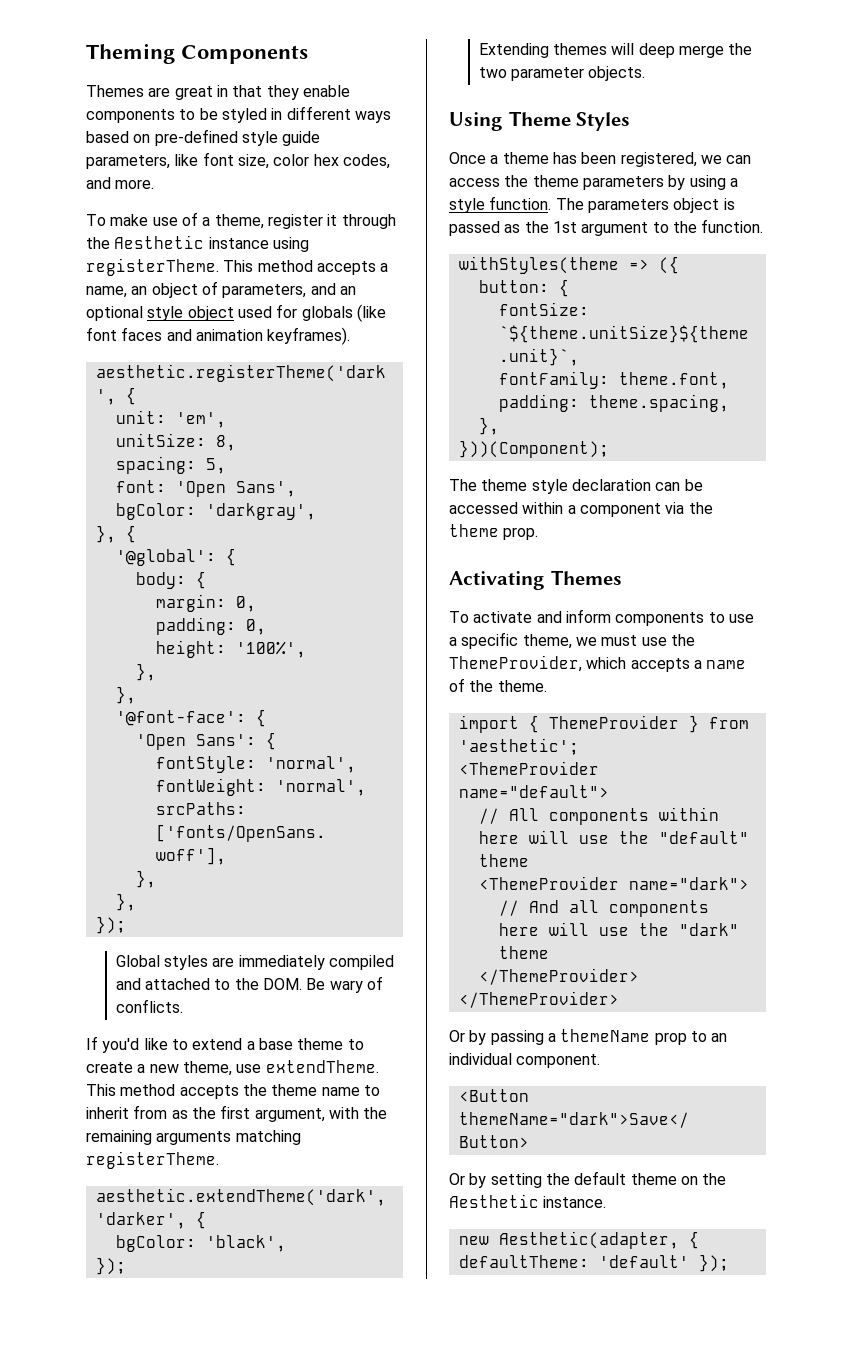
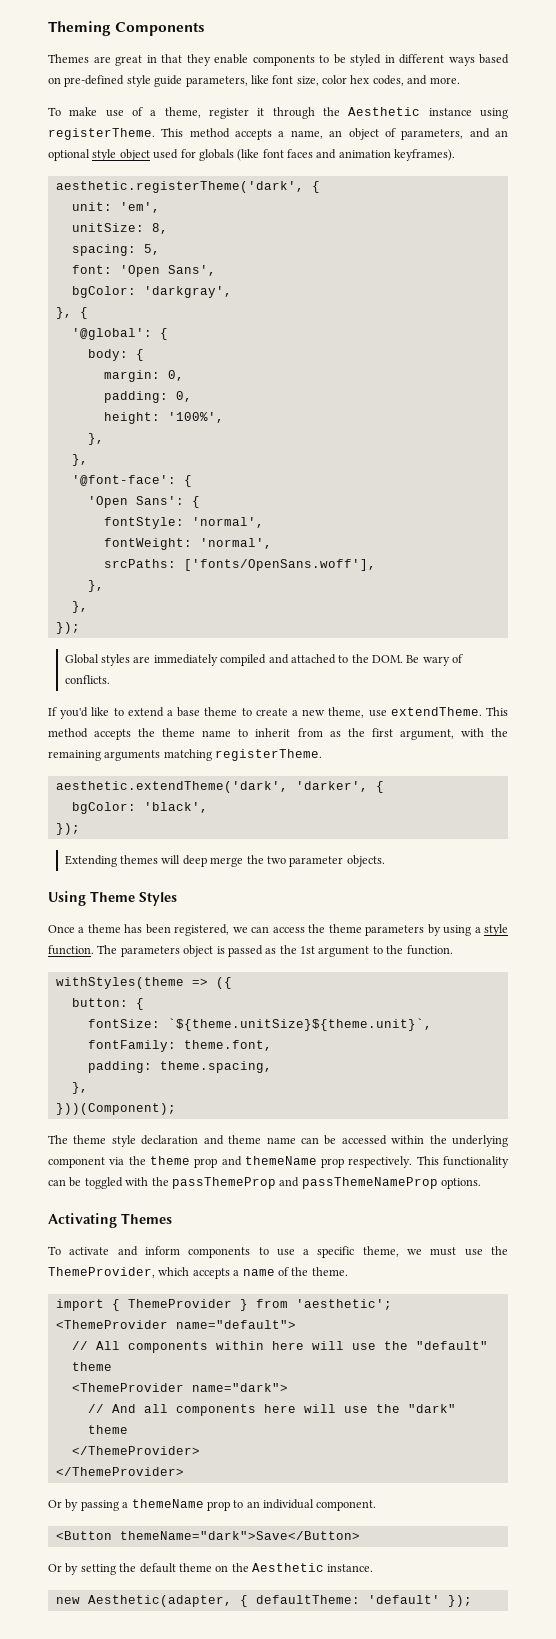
(651, 485) none -> [203,1135,296,1145] and theme name
[567,505,576,514] a -> [429,1135,509,1147] the underlying
[503,527,539,540] prop. -> [194,1156,510,1168] [48,1177,481,1189] prop and themeName prop respectively. This functionality can be toggled with the passThemeProp and passThemeNameProp options.

